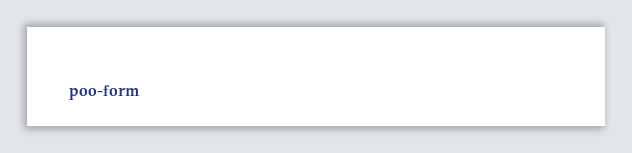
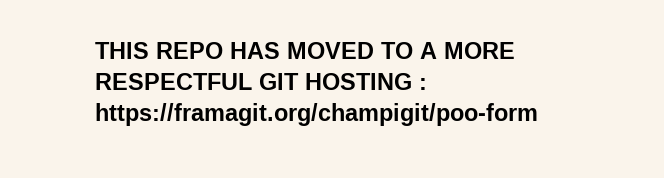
[69,85,140,100] poo-form -> [95,42,515,59] [95,73,427,90] [95,103,538,126] THIS REPO HAS MOVED TO A MORE RESPECTFUL GIT HOSTING : https://framagit.org/champigit/poo-form

